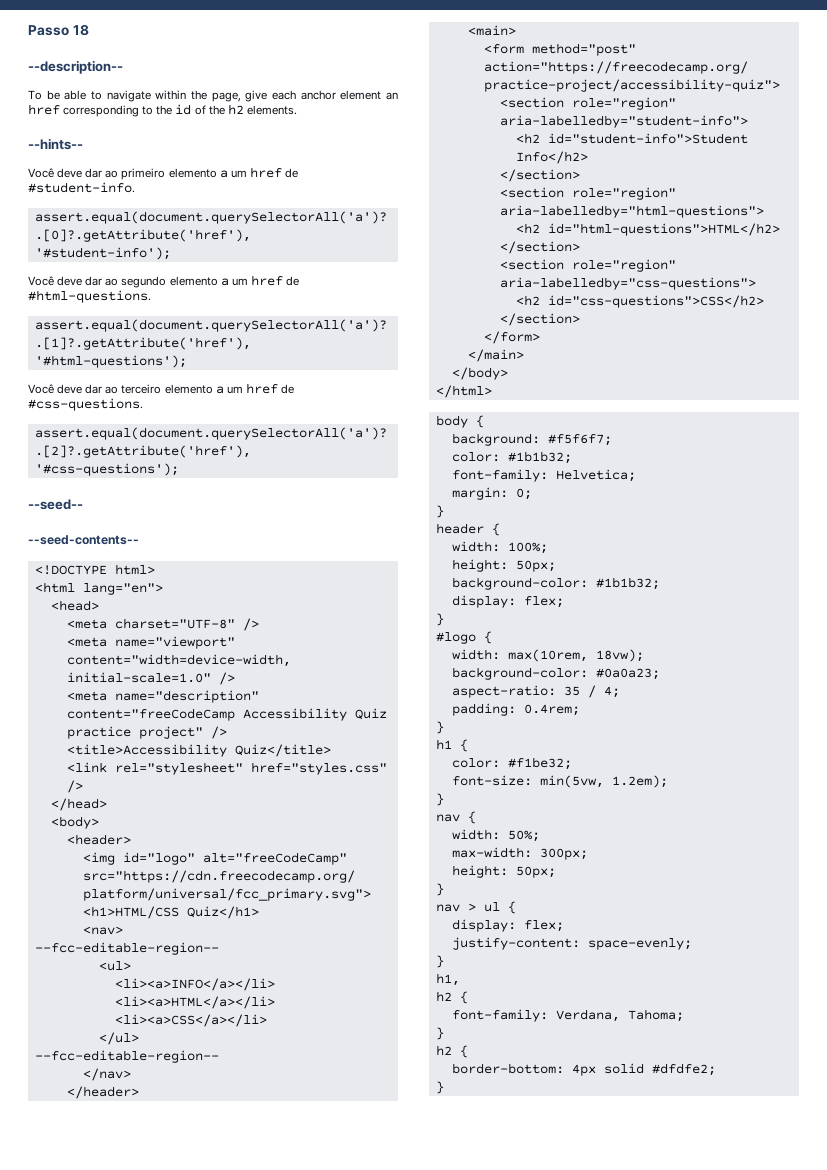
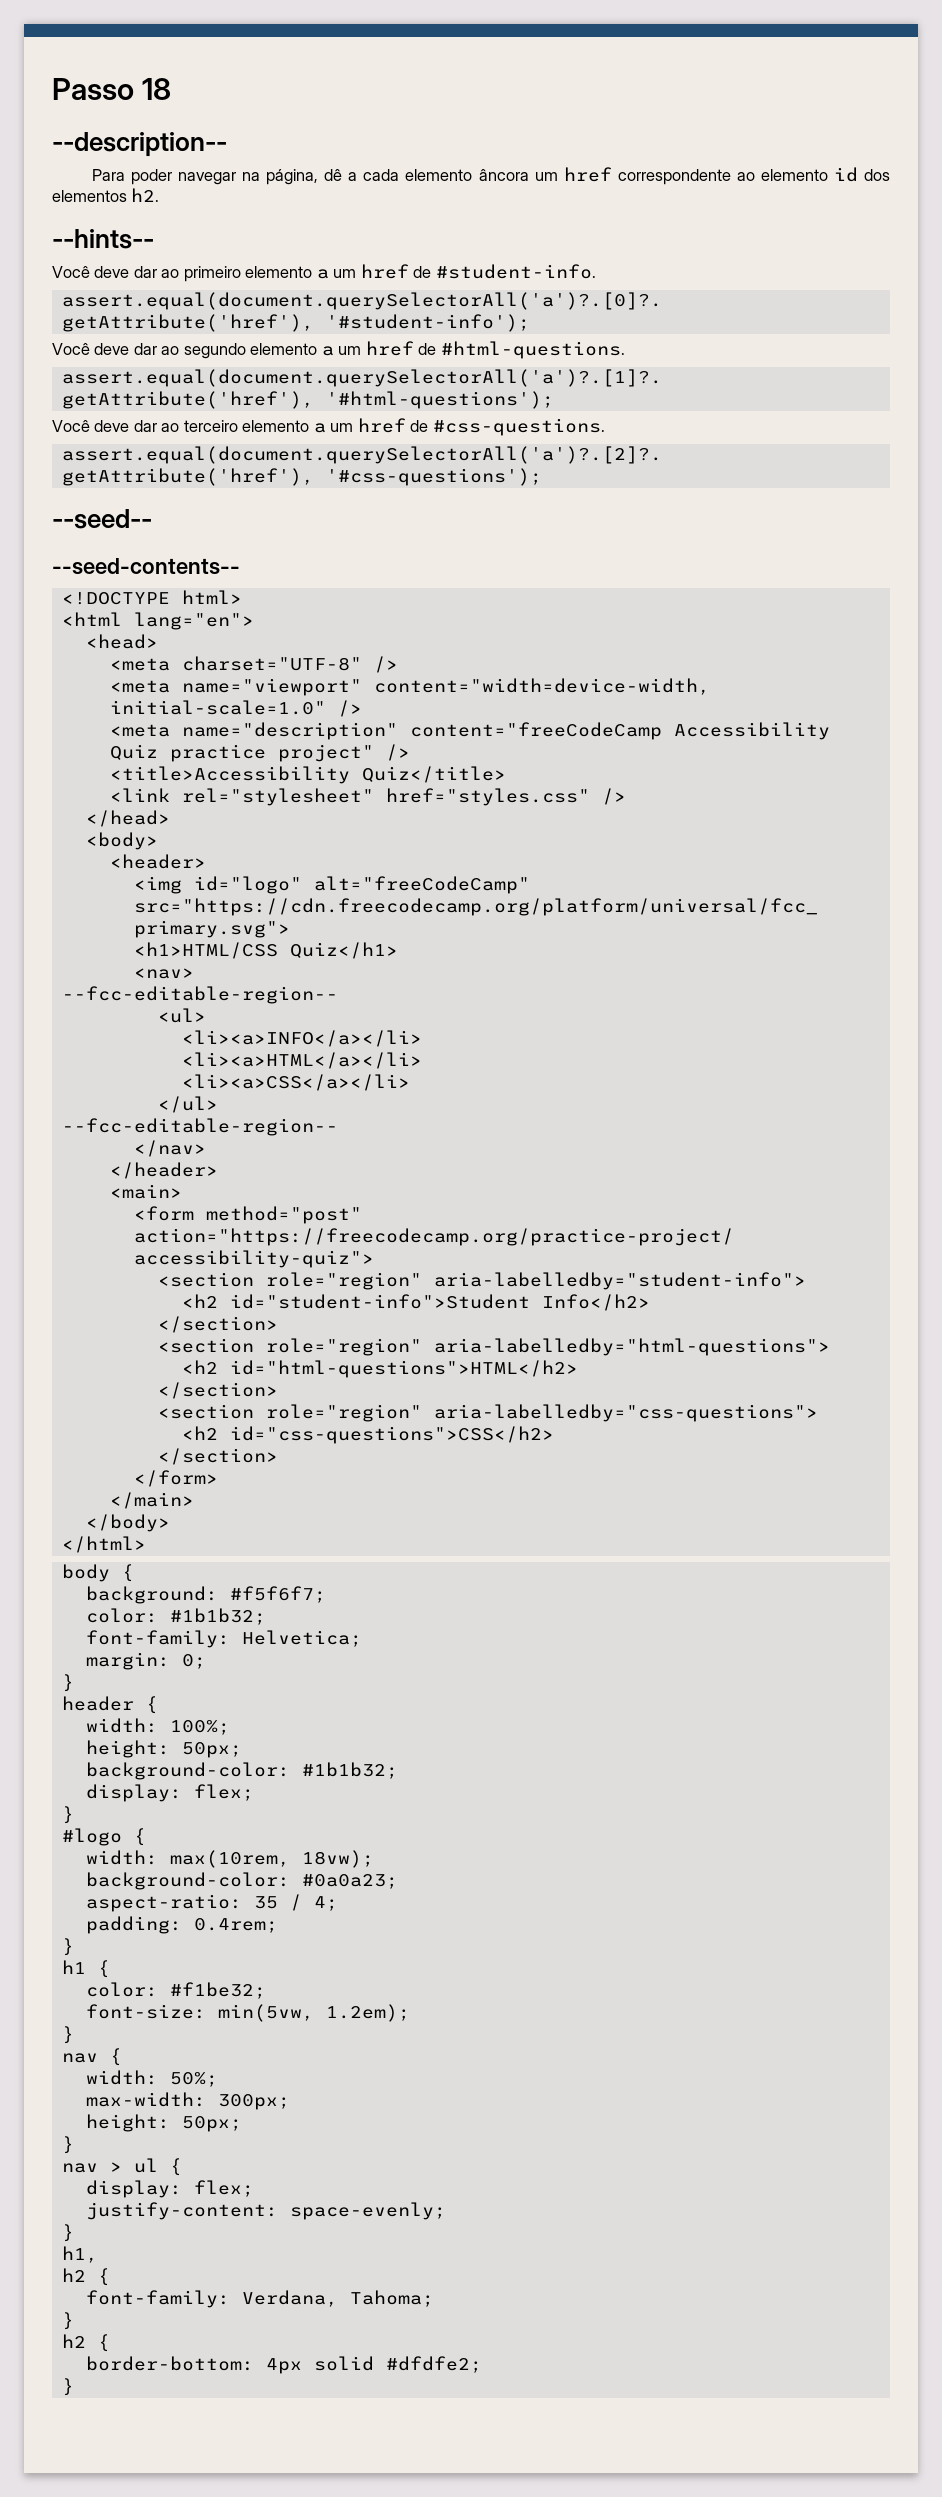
[28,90,398,102] [28,104,297,117] To be able to navigate within the page, give each anchor element an href corresponding to the id of the h2 elements. -> [91,167,891,185] [52,188,160,202] Para poder navegar na página, dê a cada elemento âncora um href correspondente ao elemento id dos elementos h2.

